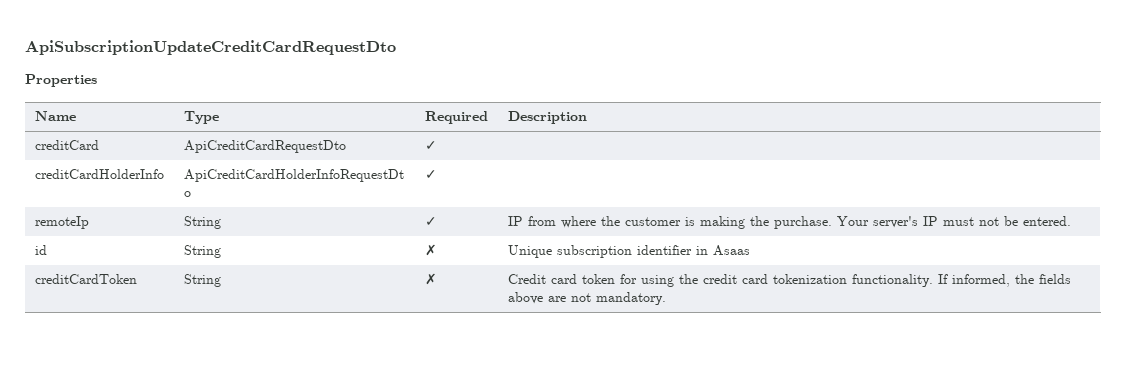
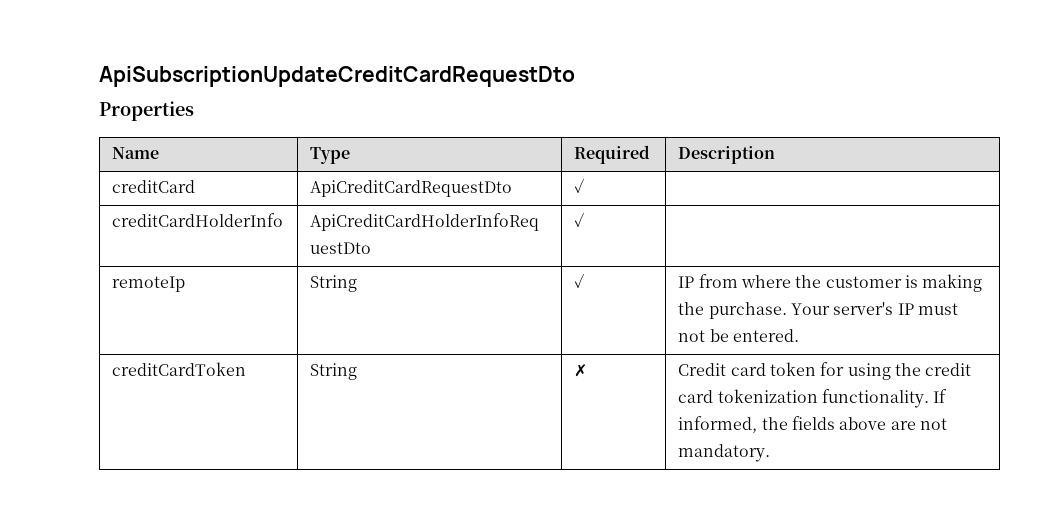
[34,245,47,255] [183,245,221,258] [424,244,437,256] [507,245,750,258] // id | String | ✗ | Unique subscription identifier in Asaas -> (799, 335) none

